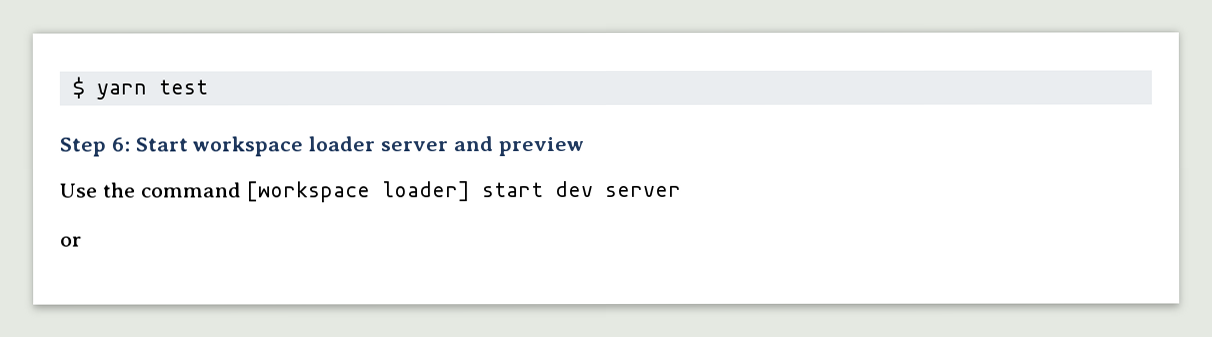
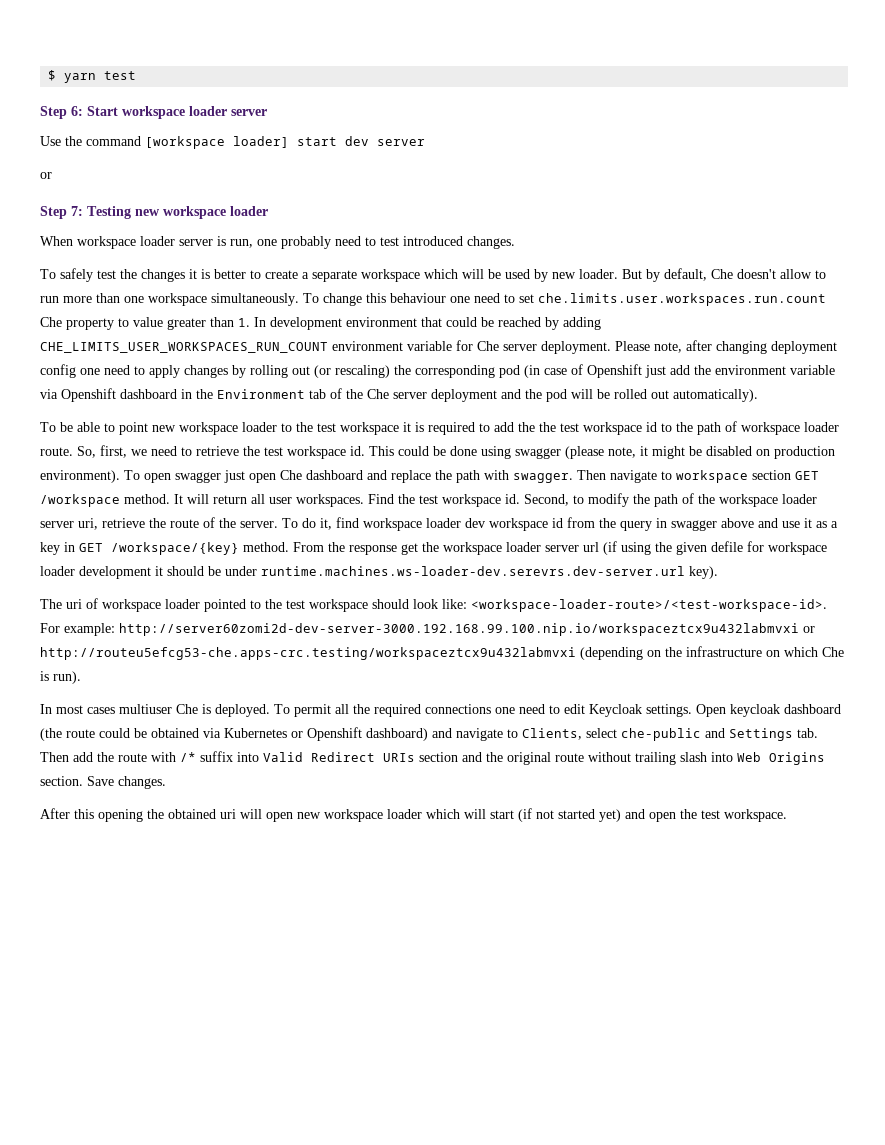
[452,136,584,157] and preview -> (267, 112) none
(82, 241) none -> [40,206,268,219] [40,236,515,249] [40,268,826,282] [40,293,826,306] [40,317,601,330] [40,340,837,354] [40,364,835,378] [40,388,758,402] [40,421,839,435] [40,445,835,459] [40,470,819,483] [40,493,817,507] [40,517,838,531] [40,541,827,555] [40,566,718,579] [40,598,827,612] [40,623,815,636] [40,646,844,660] [40,671,81,684] [40,704,841,717] [40,727,818,741] [40,751,825,765] [40,776,166,789] [40,808,787,822] // Step 7: Testing new workspace loader // When workspace loader server is run, one probably need to test introduced changes. // To safely test the changes it is better to create a separate workspace which will be used by new loader. But by default, Che doesn't allow to run more than one workspace simultaneously. To change this behaviour one need to set che.limits.user.workspaces.run.count Che property to value greater than 1. In development environment that could be reached by adding CHE_LIMITS_USER_WORKSPACES_RUN_COUNT environment variable for Che server deployment. Please note, after changing deployment config one need to apply changes by rolling out (or rescaling) the corresponding pod (in case of Openshift just add the environment variable via Openshift dashboard in the Environment tab of the Che server deployment and the pod will be rolled out automatically). // To be able to point new workspace loader to the test workspace it is required to add the the test workspace id to the path of workspace loader route. So, first, we need to retrieve the test workspace id. This could be done using swagger (please note, it might be disabled on production environment). To open swagger just open Che dashboard and replace the path with swagger. Then navigate to workspace section GET /workspace method. It will return all user workspaces. Find the test workspace id. Second, to modify the path of the workspace loader server uri, retrieve the route of the server. To do it, find workspace loader dev workspace id from the query in swagger above and use it as a key in GET /workspace/{key} method. From the response get the workspace loader server url (if using the given defile for workspace loader development it should be under runtime.machines.ws-loader-dev.serevrs.dev-server.url key). // The uri of workspace loader pointed to the test workspace should look like: <workspace-loader-route>/<test-workspace-id>. For example: http://server60zomi2d-dev-server-3000.192.168.99.100.nip.io/workspaceztcx9u432labmvxi or http://routeu5efcg53-che.apps-crc.testing/workspaceztcx9u432labmvxi (depending on the infrastructure on which Che is run). // In most cases multiuser Che is deployed. To permit all the required connections one need to edit Keycloak settings. Open keycloak dashboard (the route could be obtained via Kubernetes or Openshift dashboard) and navigate to Clients, select che-public and Settings tab. Then add the route with /* suffix into Valid Redirect URIs section and the original route without trailing slash into Web Origins section. Save changes. // After this opening the obtained uri will open new workspace loader which will start (if not started yet) and open the test workspace.

